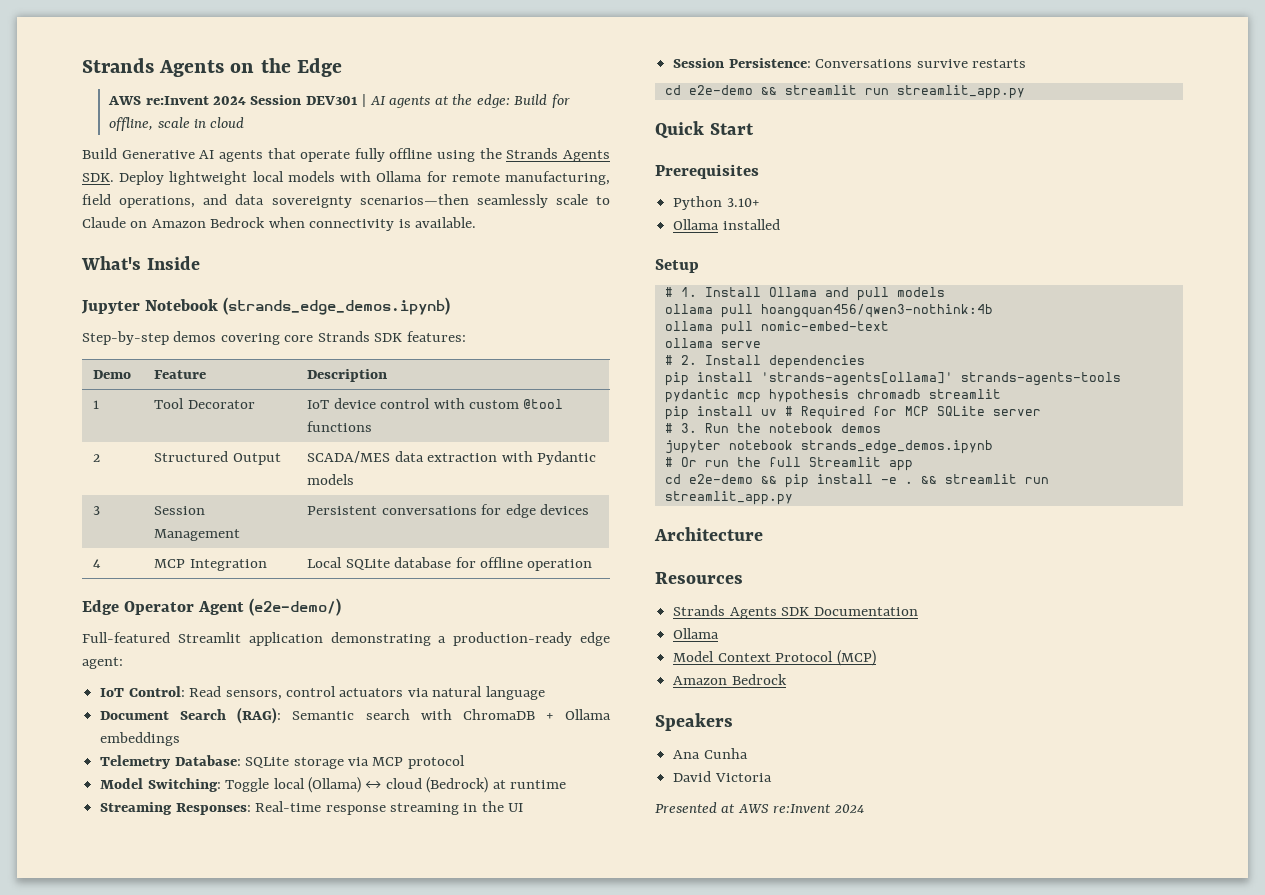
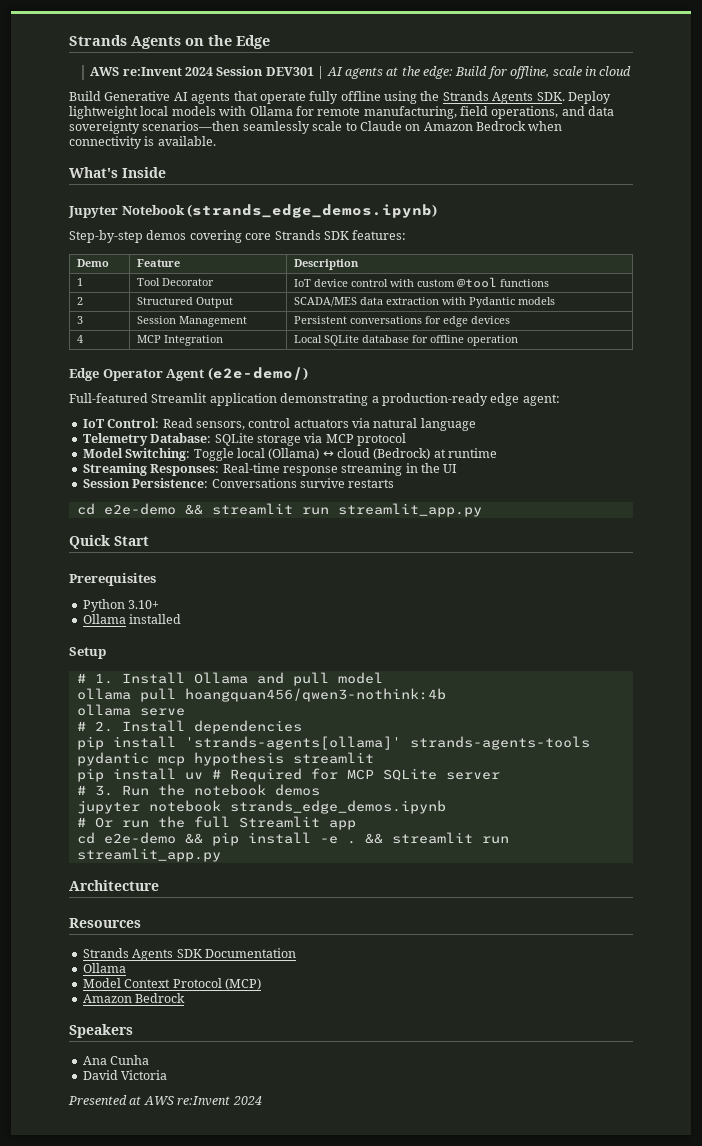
[100,707,611,724] [100,732,181,746] // Document Search (RAG): Semantic search with ChromaDB + Ollama embeddings -> (476, 424) none
[896,287,945,297] models -> [337,672,383,684] model
[664,321,889,335] // ollama pull nomic-embed-text -> (446, 695) none
[856,389,921,399] chromadb -> (284, 759) none

